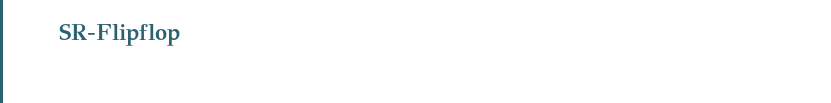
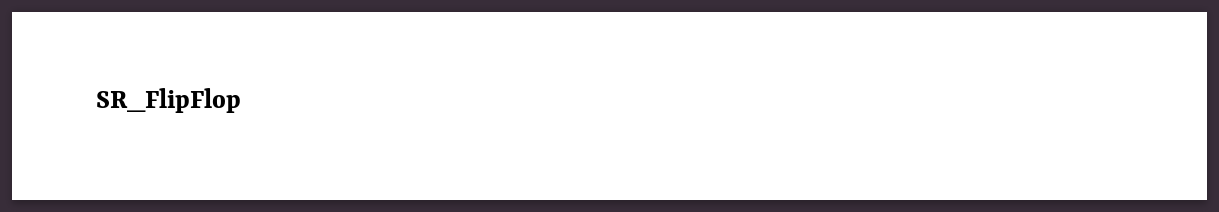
[59,23,180,46] SR-Flipflop -> [96,88,241,113] SR_FlipFlop

